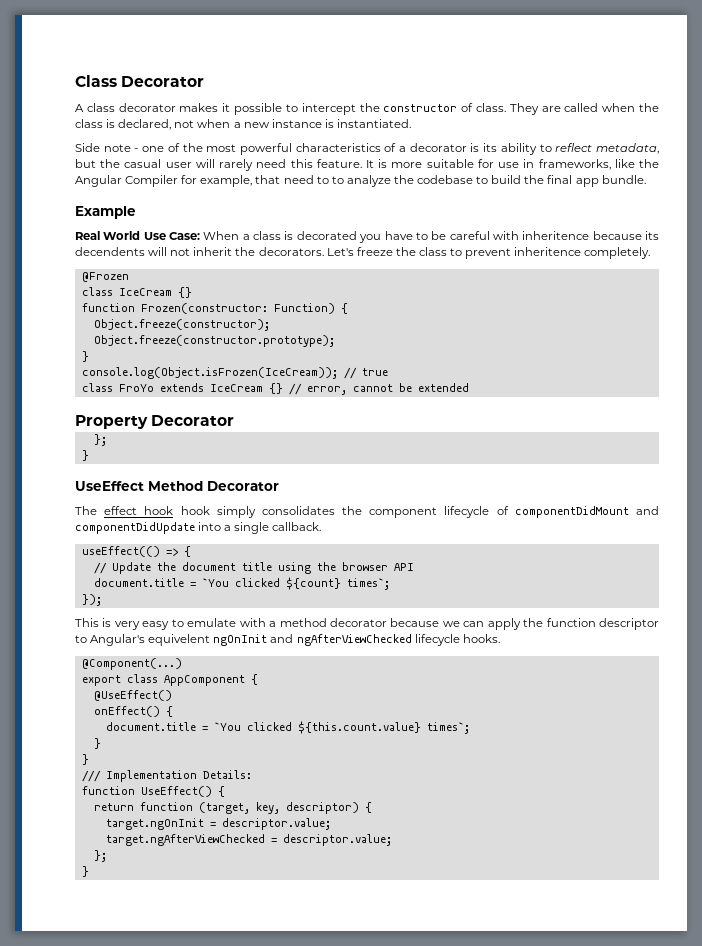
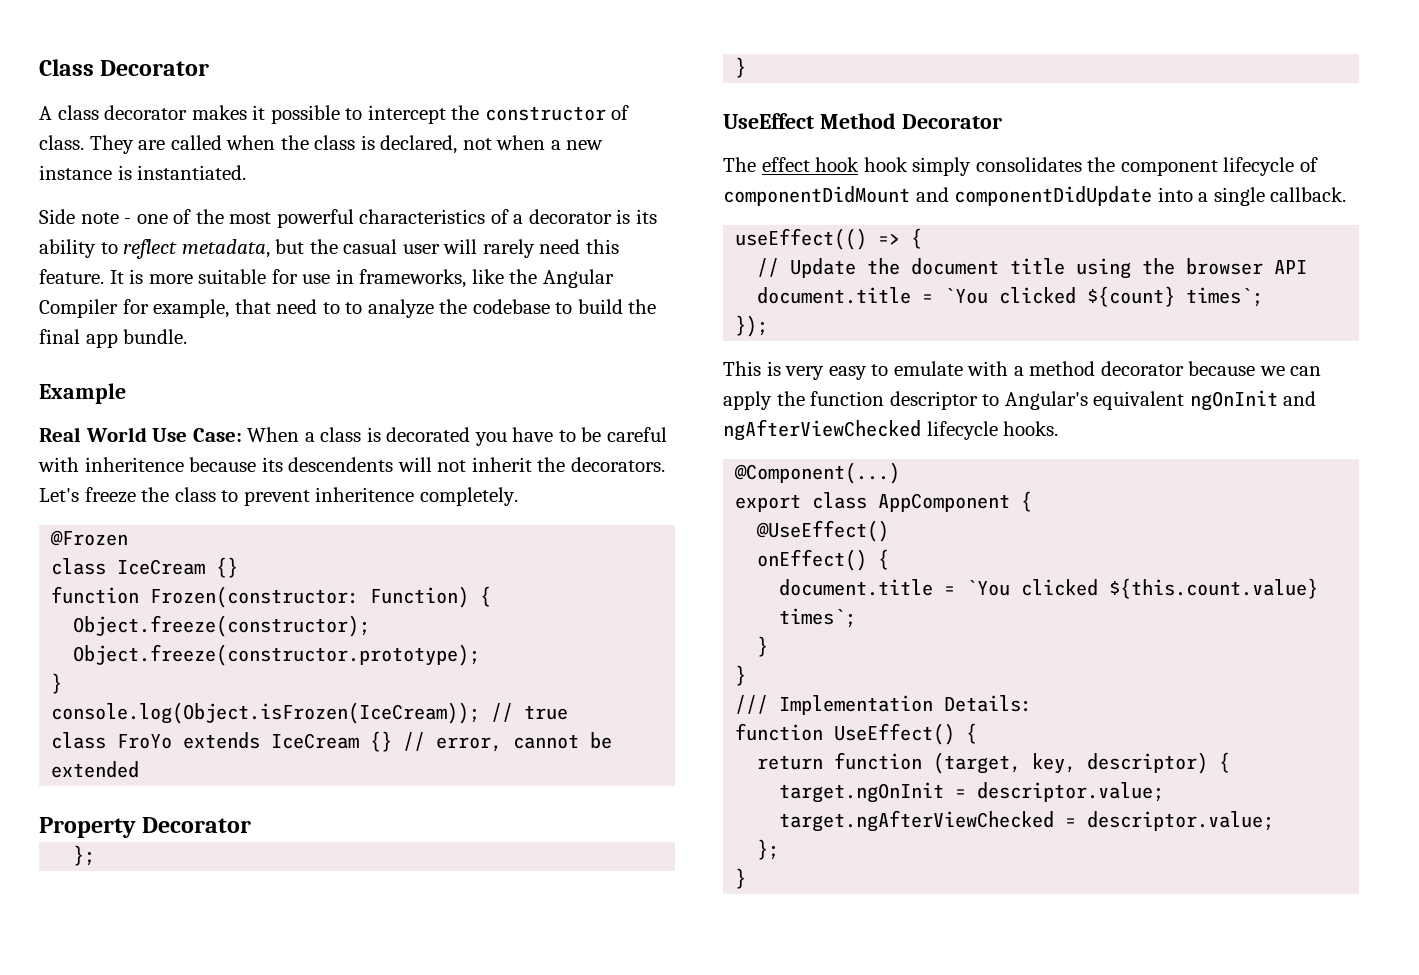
[75,247,145,256] decendents -> [288,457,394,472] descendents
[148,634,211,646] equivelent -> [1093,391,1185,410] equivalent

